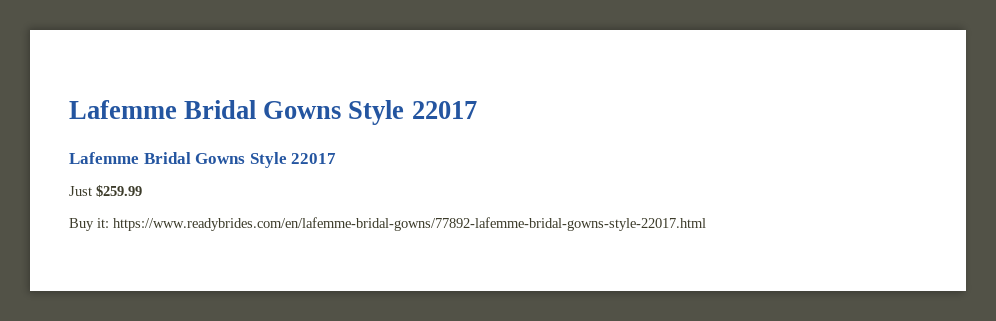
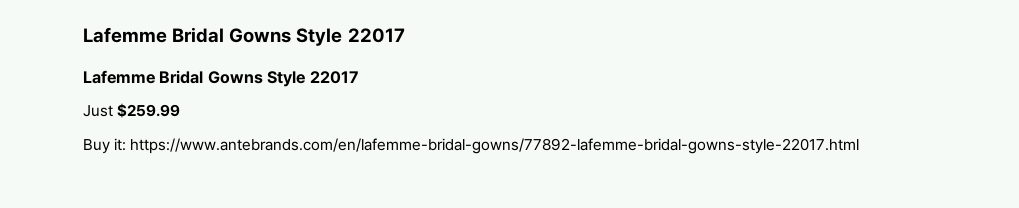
[113,217,706,231] https://www.readybrides.com/en/lafemme-bridal-gowns/77892-lafemme-bridal-gowns-style-22017.html -> [130,138,860,154] https://www.antebrands.com/en/lafemme-bridal-gowns/77892-lafemme-bridal-gowns-style-22017.html

